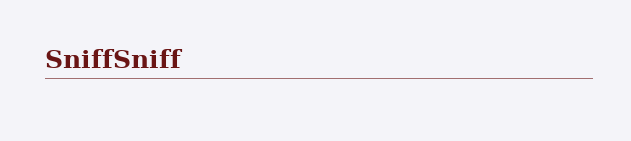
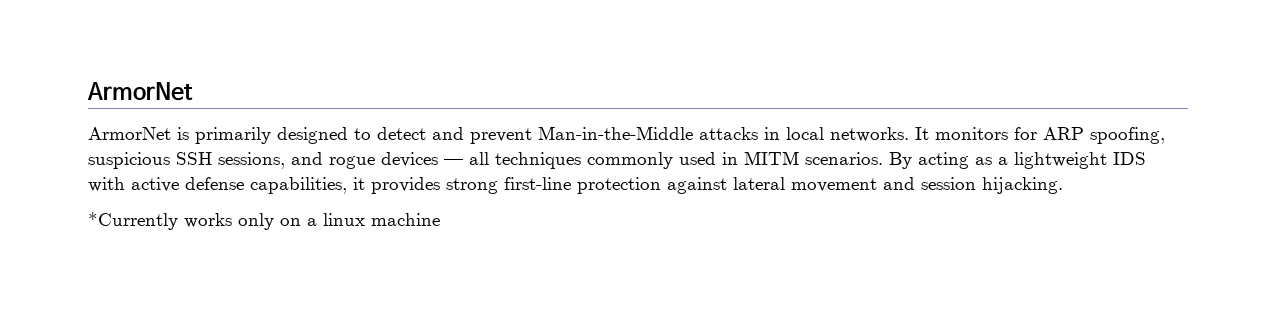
[45,49,183,68] SniffSniff -> [87,82,193,101] [88,126,1165,144] [88,151,1146,169] [88,177,1063,194] [88,212,440,230] ArmorNet // ArmorNet is primarily designed to detect and prevent Man-in-the-Middle attacks in local networks. It monitors for ARP spoofing, suspicious SSH sessions, and rogue devices — all techniques commonly used in MITM scenarios. By acting as a lightweight IDS with active defense capabilities, it provides strong first-line protection against lateral movement and session hijacking. // *Currently works only on a linux machine

